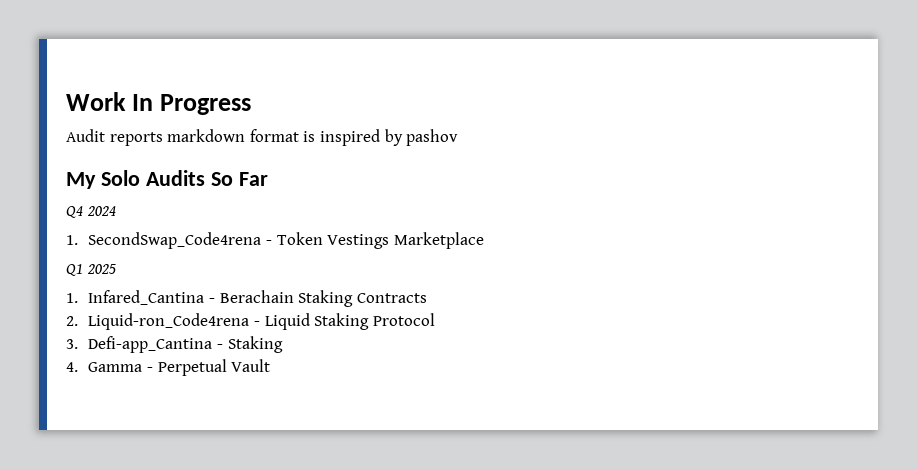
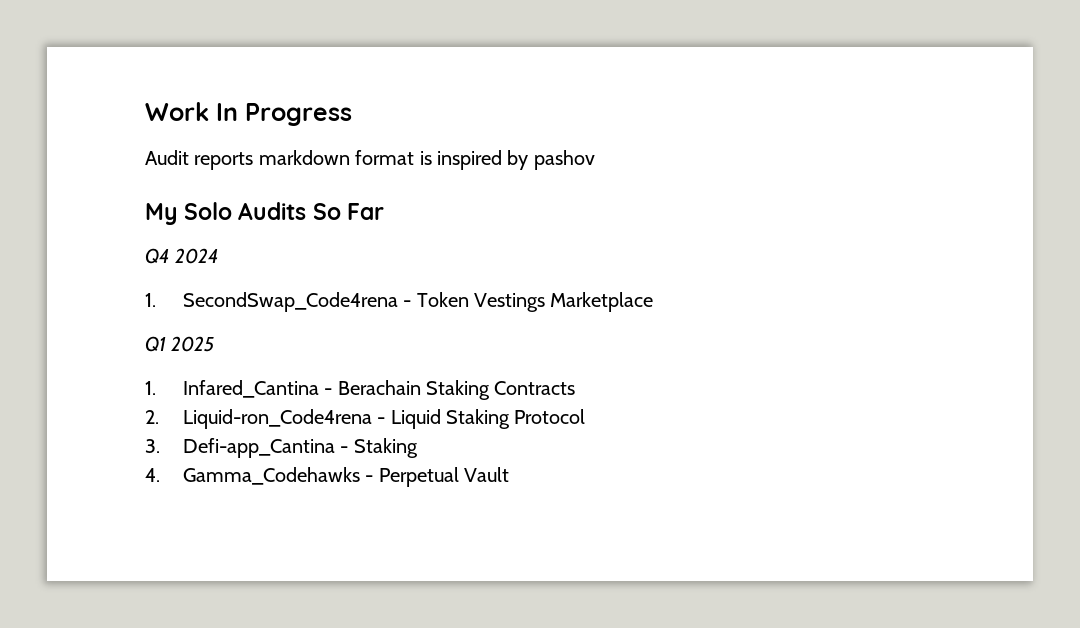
[88,362,143,372] Gamma -> [182,467,360,485] Gamma_Codehawks

